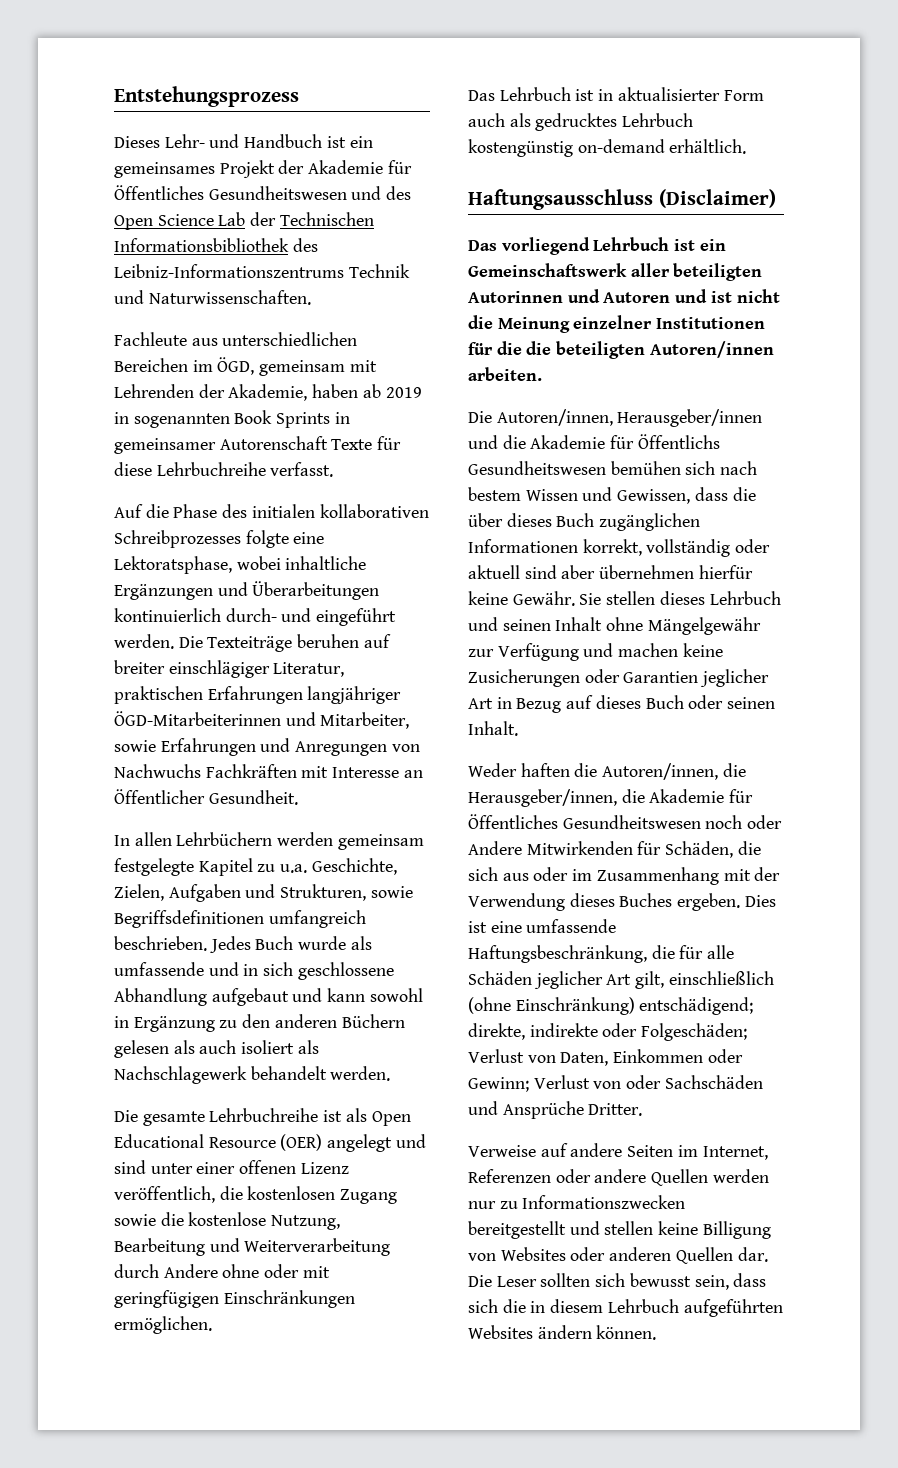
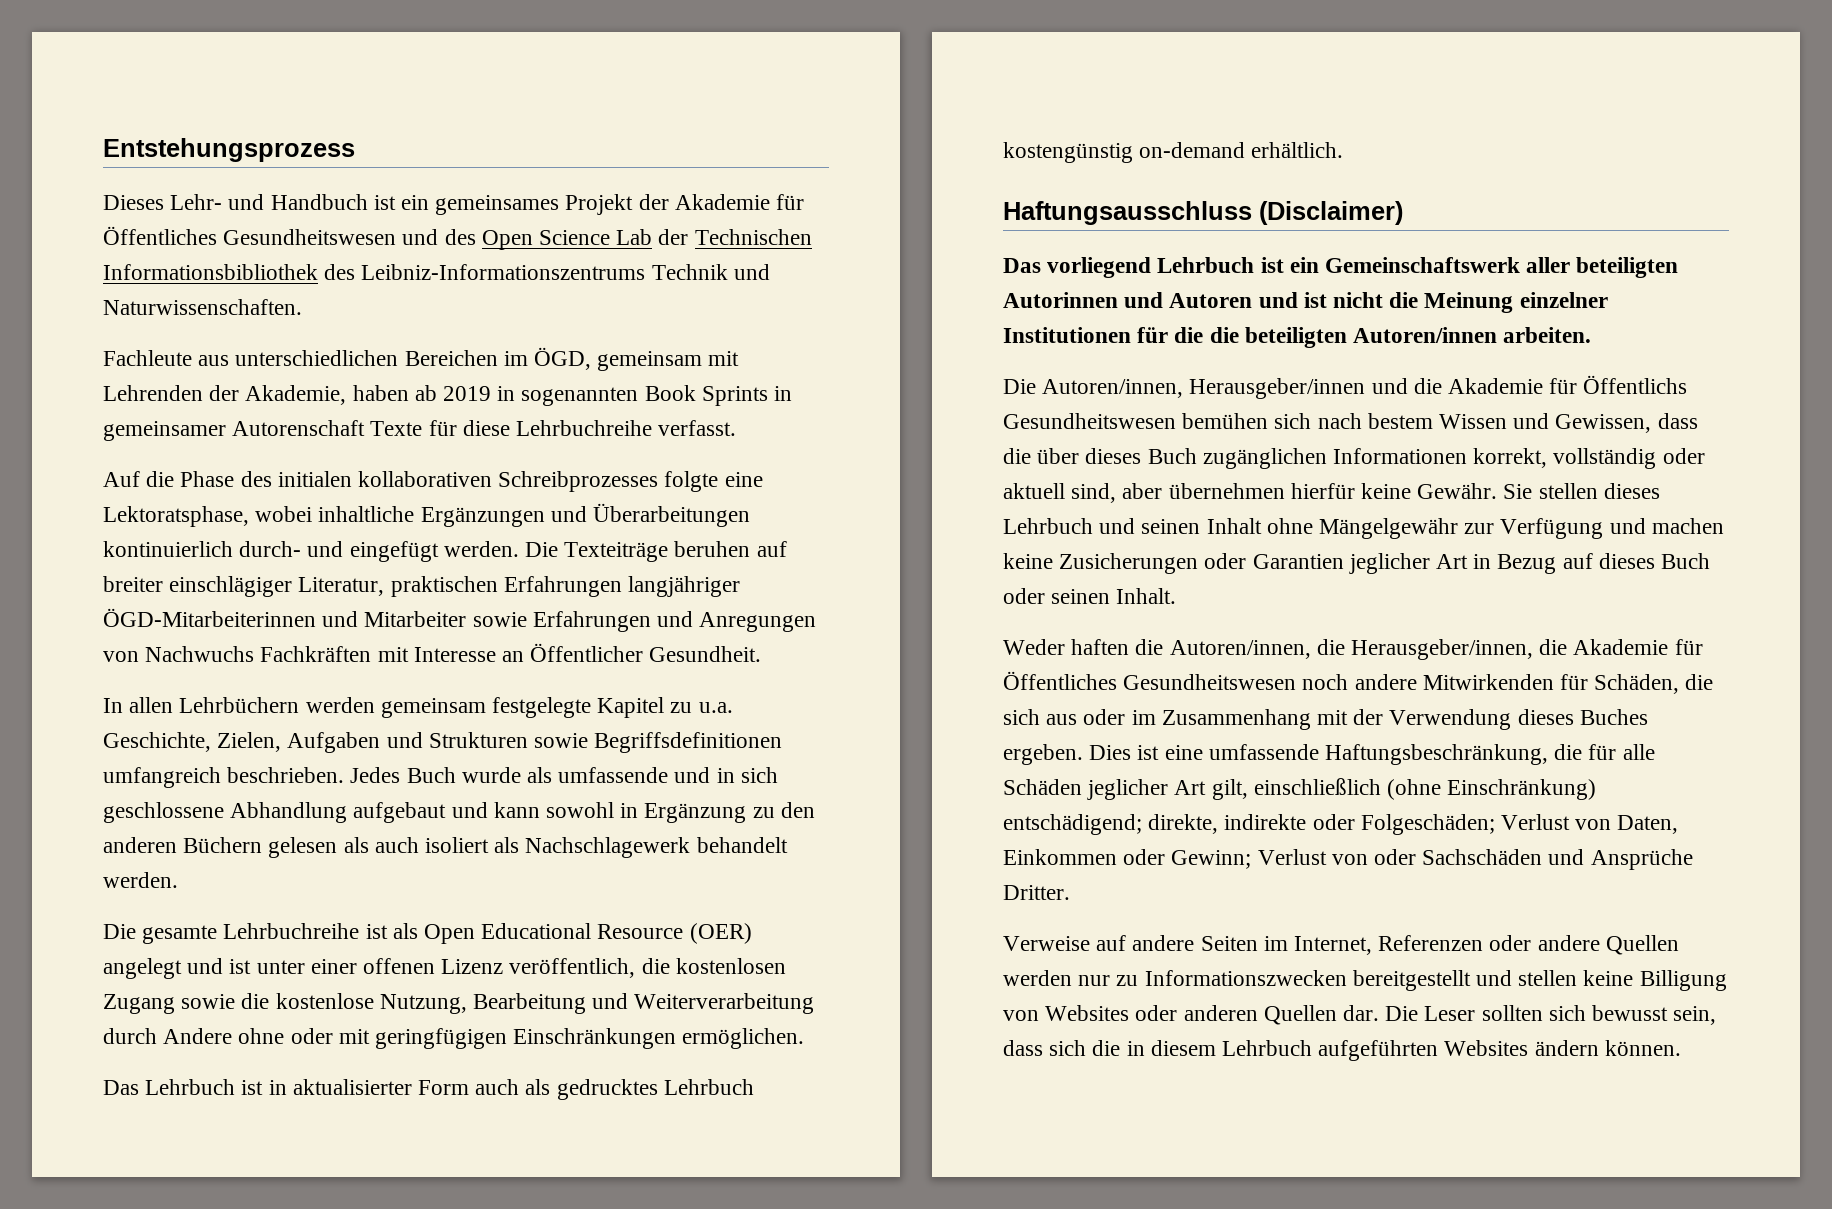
[316,608,397,626] eingeführt -> [349,541,439,562] eingefügt
[320,712,410,729] Mitarbeiter, -> [364,611,467,627] Mitarbeiter
[280,884,367,901] Strukturen, -> [428,732,528,748] Strukturen
[114,1160,146,1174] sind -> [229,959,252,974] ist
[524,565,557,579] sind -> [1071,483,1117,503] sind,
[747,815,783,829] [468,841,522,855] oder Andere -> [1354,674,1417,690] andere

